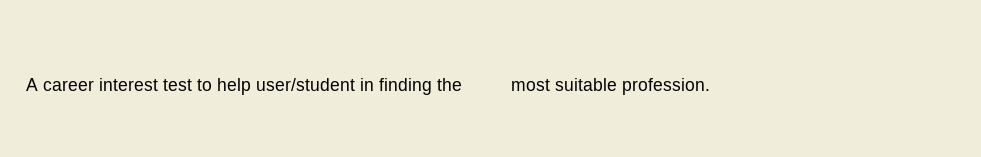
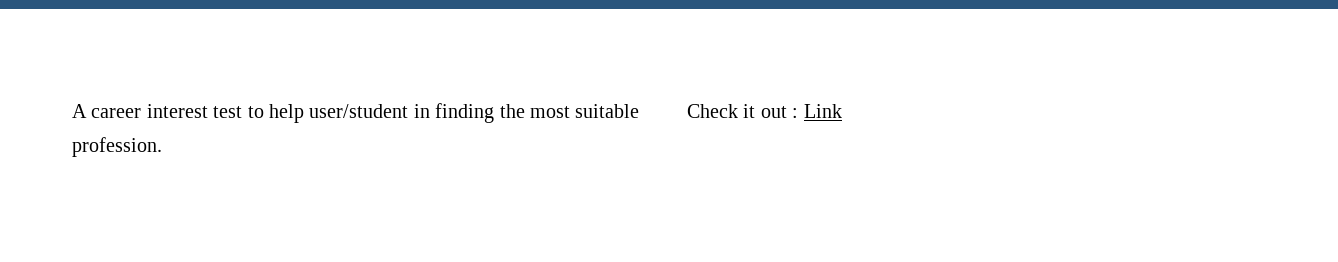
(710, 86) none -> [687,104,842,118] // Check it out : Link

